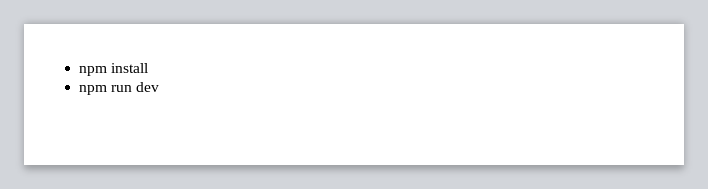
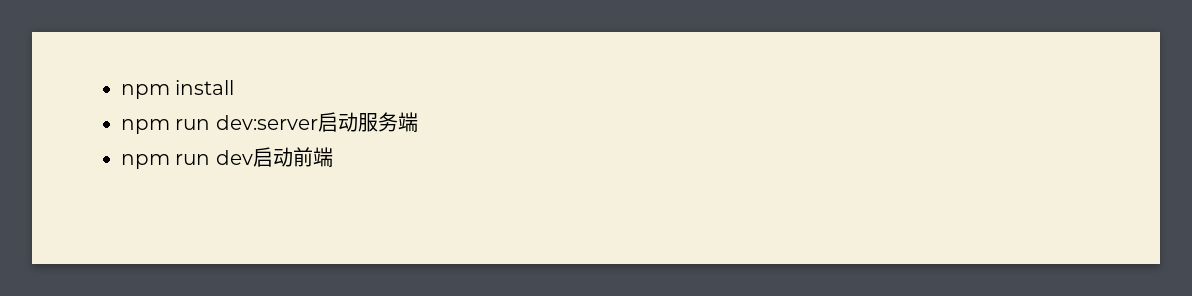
(149, 68) none -> [121,112,418,134] // npm run dev:server启动服务端
(160, 87) none -> [252,147,333,167] 启动前端

